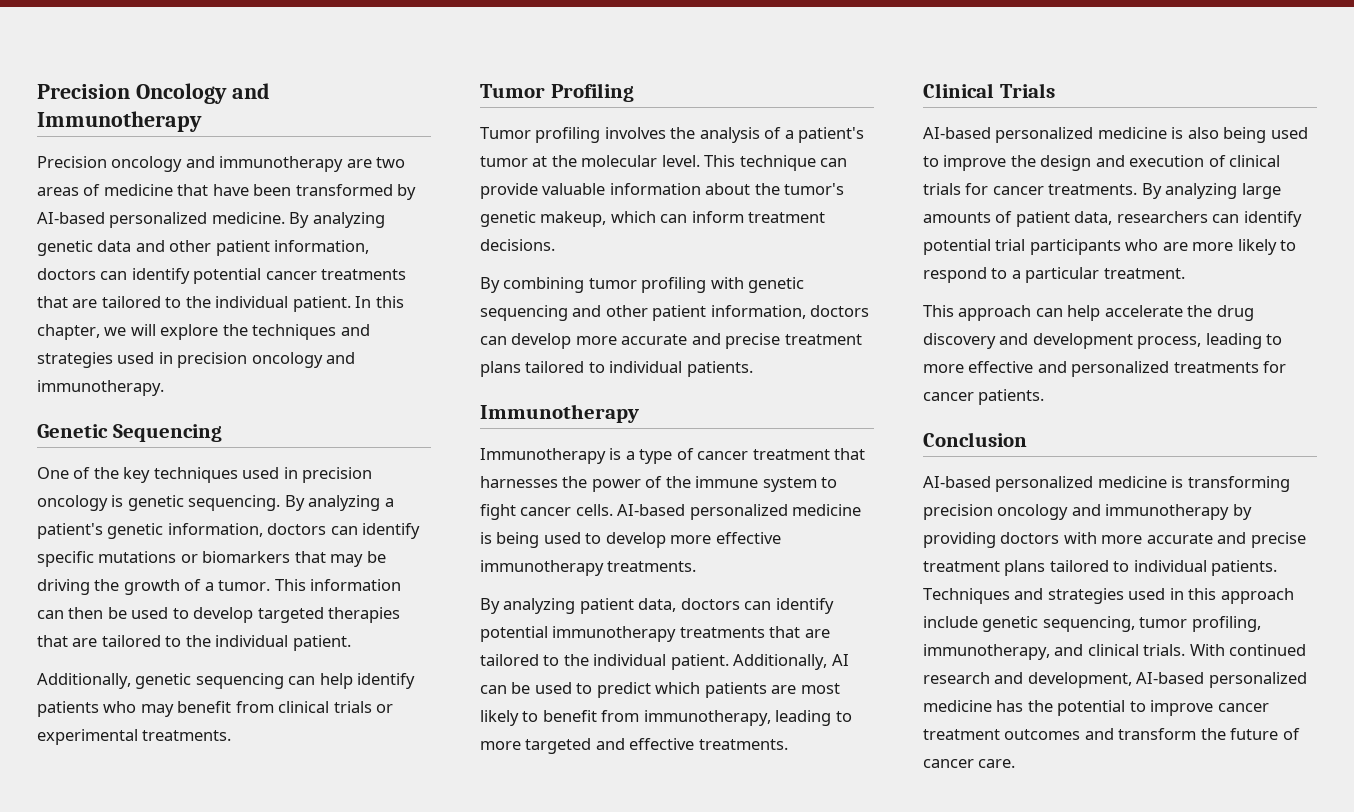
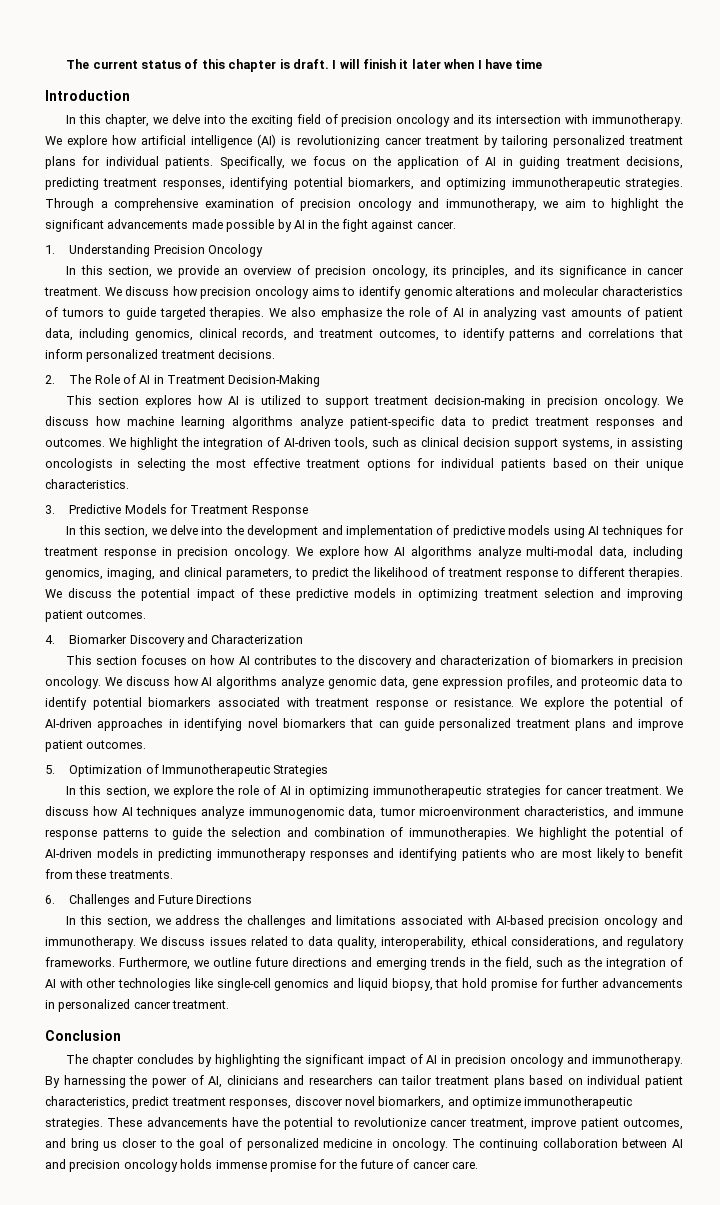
[37,83,270,104] [37,111,202,132] [37,156,406,172] [37,184,417,200] [37,212,385,228] [37,240,370,256] [37,268,407,284] [37,296,404,312] [37,324,370,340] [37,352,356,368] [37,380,164,396] [37,424,222,442] [37,467,373,483] [37,495,394,511] [37,523,421,539] [37,551,386,567] [37,579,402,595] [37,607,401,623] [37,635,351,651] [37,673,416,689] [37,701,394,717] [37,729,232,745] [480,83,634,102] [480,127,865,143] [480,155,848,171] [480,183,845,199] [480,211,826,227] [480,239,555,251] [480,277,805,293] [480,305,870,321] [480,333,862,349] [480,361,753,377] [480,404,639,423] [480,448,866,464] [480,476,838,492] [480,504,862,520] [480,532,781,548] [480,560,697,576] [480,598,834,614] [480,626,830,642] [480,654,849,670] [480,682,767,698] Precision Oncology and Immunotherapy // Precision oncology and immunotherapy are two areas of medicine that have been transformed by AI-based personalized medicine. By analyzing genetic data and other patient information, doctors can identify potential cancer treatments that are tailored to the individual patient. In this chapter, we will explore the techniques and strategies used in precision oncology and immunotherapy. // Genetic Sequencing // One of the key techniques used in precision oncology is genetic sequencing. By analyzing a patient's genetic information, doctors can identify specific mutations or biomarkers that may be driving the growth of a tumor. This information can then be used to develop targeted therapies that are tailored to the individual patient. // Additionally, genetic sequencing can help identify patients who may benefit from clinical trials or experimental treatments. // Tumor Profiling // Tumor profiling involves the analysis of a patient's tumor at the molecular level. This technique can provide valuable information about the tumor's genetic makeup, which can inform treatment decisions. // By combining tumor profiling with genetic sequencing and other patient information, doctors can develop more accurate and precise treatment plans tailored to individual patients. // Immunotherapy // Immunotherapy is a type of cancer treatment that harnesses the power of the immune system to fight cancer cells. AI-based personalized medicine is being used to develop more effective immunotherapy treatments. // By analyzing patient data, doctors can identify potential immunotherapy treatments that are tailored to the individual patient. Additionally, AI can be used to predict which patients -> [66,59,543,72] [45,90,130,101] [66,114,683,127] [45,134,683,148] [45,156,683,169] [45,177,684,190] [45,198,684,211] [45,219,456,232] [45,244,263,257] [66,265,684,278] [44,286,684,299] [45,307,684,320] [45,328,683,341] [45,349,276,362] [45,374,321,387] [66,395,683,408] [45,416,683,429] [45,437,683,450] [45,458,684,471] [45,479,129,489] [45,504,308,517] [66,525,684,538] [44,546,683,559] [45,567,683,580] [45,588,683,601] [45,610,147,622] [45,634,304,647] [66,655,683,668] [45,676,684,689] [45,697,683,710] [45,718,683,731] [45,740,147,752] [45,764,329,777] [66,785,683,798] [45,806,683,819] [45,827,684,840] [45,848,536,861] The current status of this chapter is draft. I will finish it later when I have time // Introduction // In this chapter, we delve into the exciting field of precision oncology and its intersection with immunotherapy. We explore how artificial intelligence (AI) is revolutionizing cancer treatment by tailoring personalized treatment plans for individual patients. Specifically, we focus on the application of AI in guiding treatment decisions, predicting treatment responses, identifying potential biomarkers, and optimizing immunotherapeutic strategies. Through a comprehensive examination of precision oncology and immunotherapy, we aim to highlight the significant advancements made possible by AI in the fight against cancer. // 1. Understanding Precision Oncology // In this section, we provide an overview of precision oncology, its principles, and its significance in cancer treatment. We discuss how precision oncology aims to identify genomic alterations and molecular characteristics of tumors to guide targeted therapies. We also emphasize the role of AI in analyzing vast amounts of patient data, including genomics, clinical records, and treatment outcomes, to identify patterns and correlations that inform personalized treatment decisions. // 2. The Role of AI in Treatment Decision-Making // This section explores how AI is utilized to support treatment decision-making in precision oncology. We discuss how machine learning algorithms analyze patient-specific data to predict treatment responses and outcomes. We highlight the integration of AI-driven tools, such as clinical decision support systems, in assisting oncologists in selecting the most effective treatment options for individual patients based on their unique characteristics. // 3. Predictive Models for Treatment Response // In this section, we delve into the development and implementation of predictive models using AI techniques for treatment response in precision oncology. We explore how AI algorithms analyze multi-modal data, including genomics, imaging, and clinical parameters, to predict the likelihood of treatment response to different therapies. We discuss the potential impact of these predictive models in optimizing treatment selection and improving patient outcomes. // 4. Biomarker Discovery and Characterization // This section focuses on how AI contributes to the discovery and characterization of biomarkers in precision oncology. We discuss how AI algorithms analyze genomic data, gene expression profiles, and proteomic data to identify potential biomarkers associated with treatment response or resistance. We explore the potential of AI-driven approaches in identifying novel biomarkers that can guide personalized treatment plans and improve patient outcomes. // 5. Optimization of Immunotherapeutic Strategies // In this section, we explore the role of AI in optimizing immunotherapeutic strategies for cancer treatment. We discuss how AI techniques analyze immunogenomic data, tumor microenvironment characteristics, and immune response patterns to guide the selection and combination of immunotherapies. We highlight the potential of AI-driven models in predicting immunotherapy responses and identifying patients who
[643,710,852,726] [480,738,788,754] [923,83,1055,98] [923,127,1308,143] [923,155,1281,171] [923,183,1281,199] [923,211,1302,227] [923,239,1297,255] [923,267,1185,283] [923,305,1254,321] [923,333,1283,349] [923,361,1287,377] [923,389,1045,405] [923,432,1027,447] [923,476,1290,492] [923,504,1252,520] [923,532,1306,548] [923,560,1278,576] [923,588,1294,604] [923,616,1261,632] [923,644,1307,660] [923,672,1307,688] [923,700,1269,716] [923,728,1197,740] immunotherapy, leading to more targeted and effective treatments. // Clinical Trials // AI-based personalized medicine is also being used to improve the design and execution of clinical trials for cancer treatments. By analyzing large amounts of patient data, researchers can identify potential trial participants who are more likely to respond to a particular treatment. // This approach can help accelerate the drug discovery and development process, leading to more effective and personalized treatments for cancer patients. // Conclusion // AI-based personalized medicine is transforming precision oncology and immunotherapy by providing doctors with more accurate and precise treatment plans tailored to individual patients. Techniques and strategies used in this approach include genetic sequencing, tumor profiling, immunotherapy, and clinical trials. With continued research and development, AI-based personalized medicine has the potential to improve cancer treatment outcomes and transform -> [75,869,173,879] [45,894,253,907] [66,915,683,928] [45,936,684,949] [45,957,683,970] [45,978,684,991] [45,999,230,1012] [45,1030,121,1041] [66,1054,683,1067] [45,1075,683,1088] [45,1096,633,1109] [45,1117,683,1130] [45,1138,683,1151] [45,1159,338,1172] these treatments. // 6. Challenges and Future Directions // In this section, we address the challenges and limitations associated with AI-based precision oncology and immunotherapy. We discuss issues related to data quality, interoperability, ethical considerations, and regulatory frameworks. Furthermore, we outline future directions and emerging trends in the field, such as the integration of AI with other technologies like single-cell genomics and liquid biopsy, that hold promise for further advancements in personalized cancer treatment. // Conclusion // The chapter concludes by highlighting the significant impact of AI in precision oncology and immunotherapy. By harnessing the power of AI, clinicians and researchers can tailor treatment plans based on individual patient characteristics, predict treatment responses, discover novel biomarkers, and optimize immunotherapeutic strategies. These advancements have the potential to revolutionize cancer treatment, improve patient outcomes, and bring us closer to the goal of personalized medicine in oncology. The continuing collaboration between AI and precision oncology holds immense promise for

